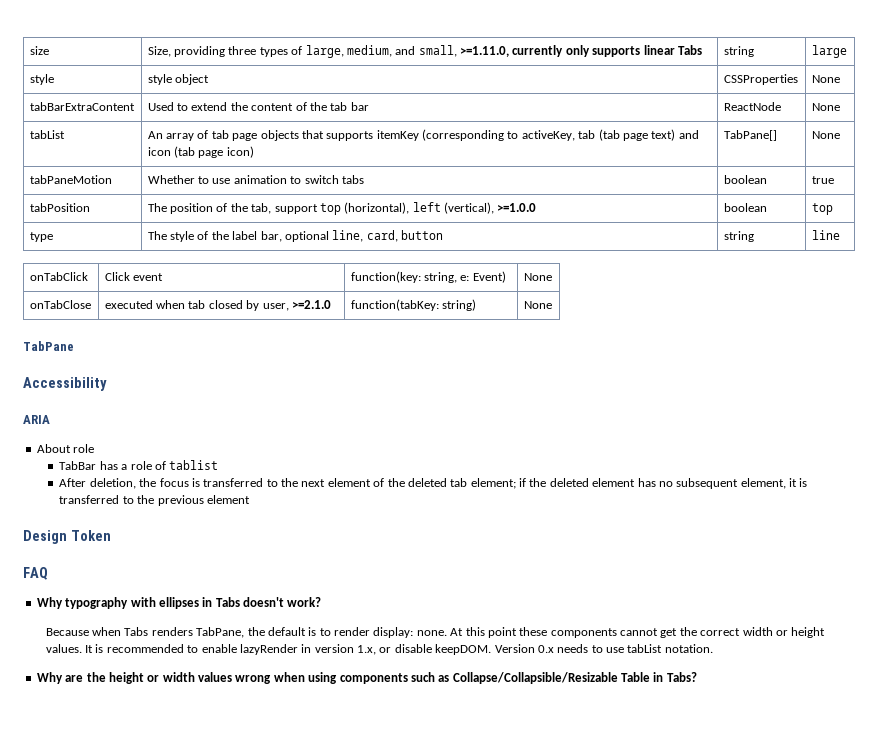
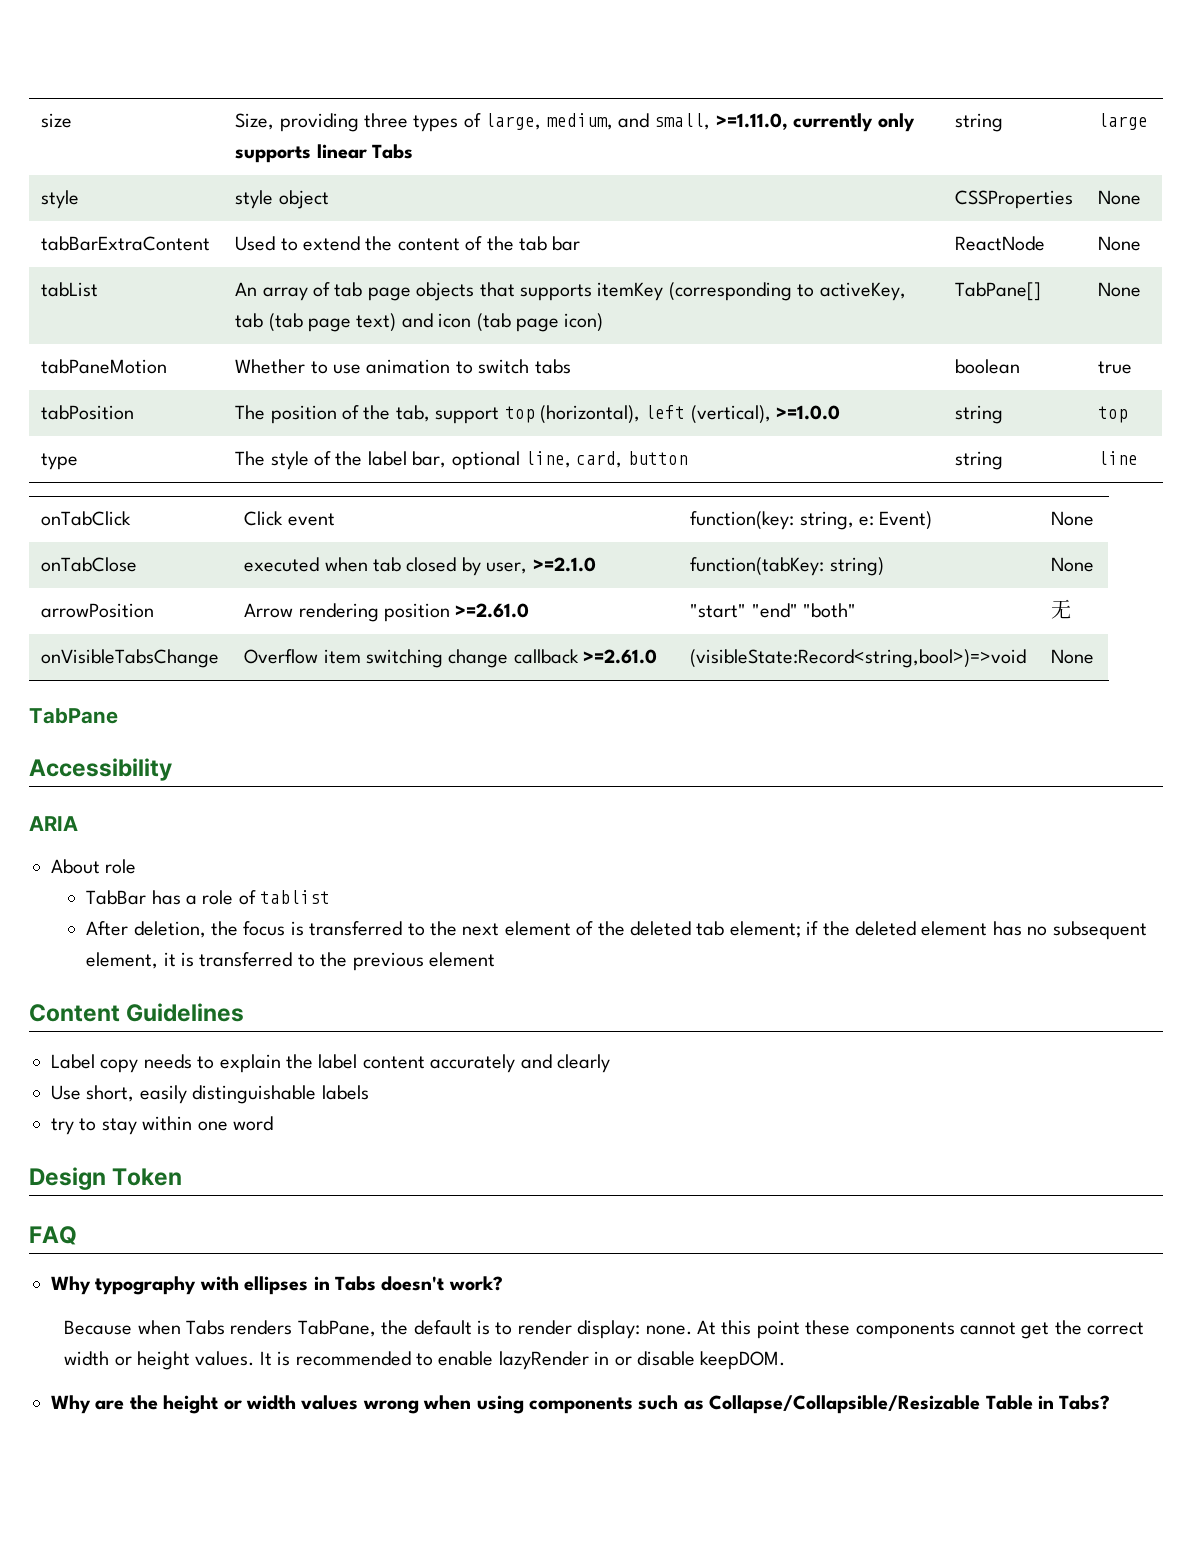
[723,203,767,212] boolean -> [955,405,1004,424] string
(552, 305) none -> [41,603,155,618] [244,603,530,622] [690,603,856,618] [1051,599,1072,619] [41,649,220,668] [244,649,658,668] [690,649,1027,668] [1051,649,1095,664] // arrowPosition | Arrow rendering position >=2.61.0 | "start" "end" "both" | 无 // onVisibleTabsChange | Overflow item switching change callback >=2.61.0 | (visibleState:Record<string,bool>)=>void | None
(250, 499) none -> [29,1003,245,1022] [51,1054,610,1073] [51,1085,369,1104] [51,1116,273,1135] // Content Guidelines // Label copy needs to explain the label content accurately and clearly // Use short, easily distinguishable labels // try to stay within one word
[314,644,377,655] version 1.x, -> (610, 1358) none
[494,644,713,653] Version 0.x needs to use tabList notation. -> (786, 1360) none

